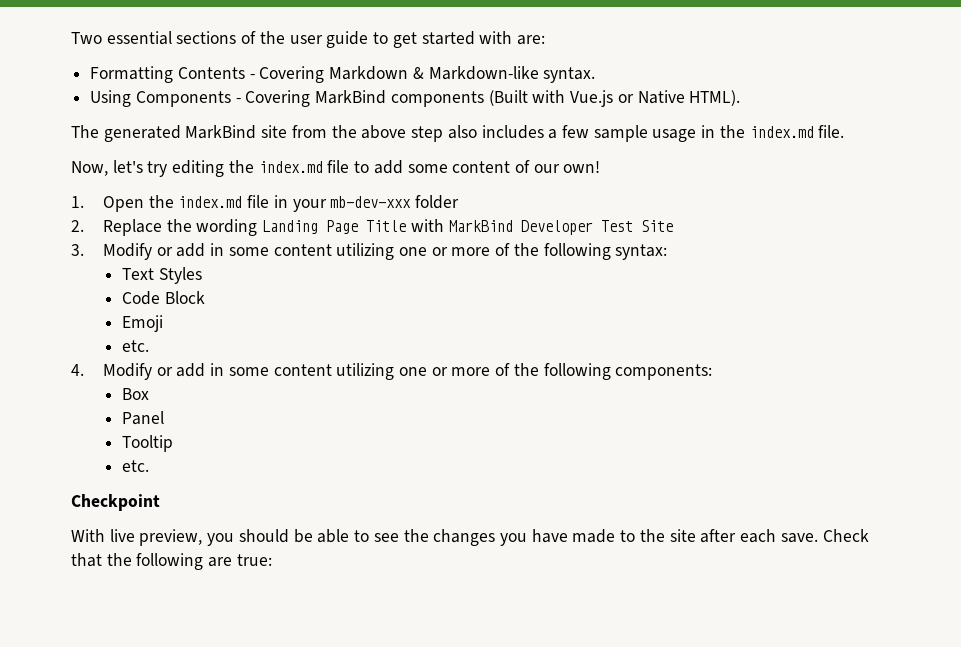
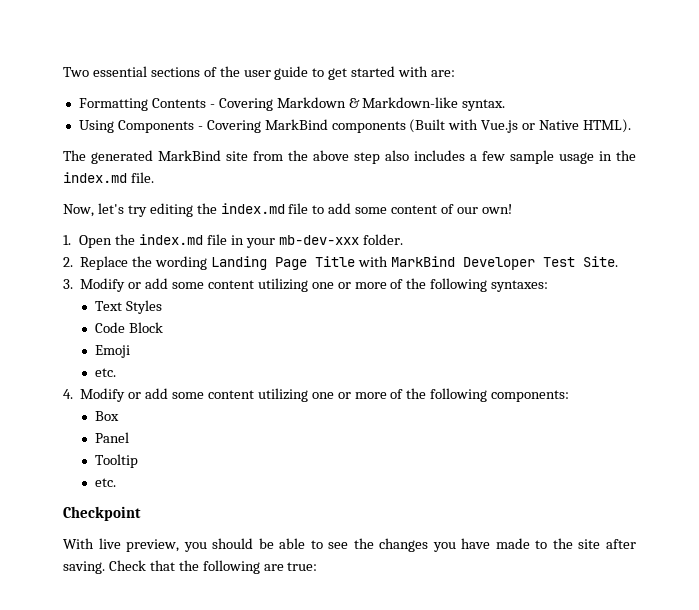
[414,195,459,209] folder -> [362,234,403,245] folder.
[640,220,673,232] Site -> [582,256,618,267] Site.
[210,243,668,260] in some content utilizing one or more of the following syntax: -> [171,278,549,292] some content utilizing one or more of the following syntaxes:
[210,363,225,376] in -> (169, 393) none
[740,529,818,543] each save. -> [63,561,105,574] saving.

